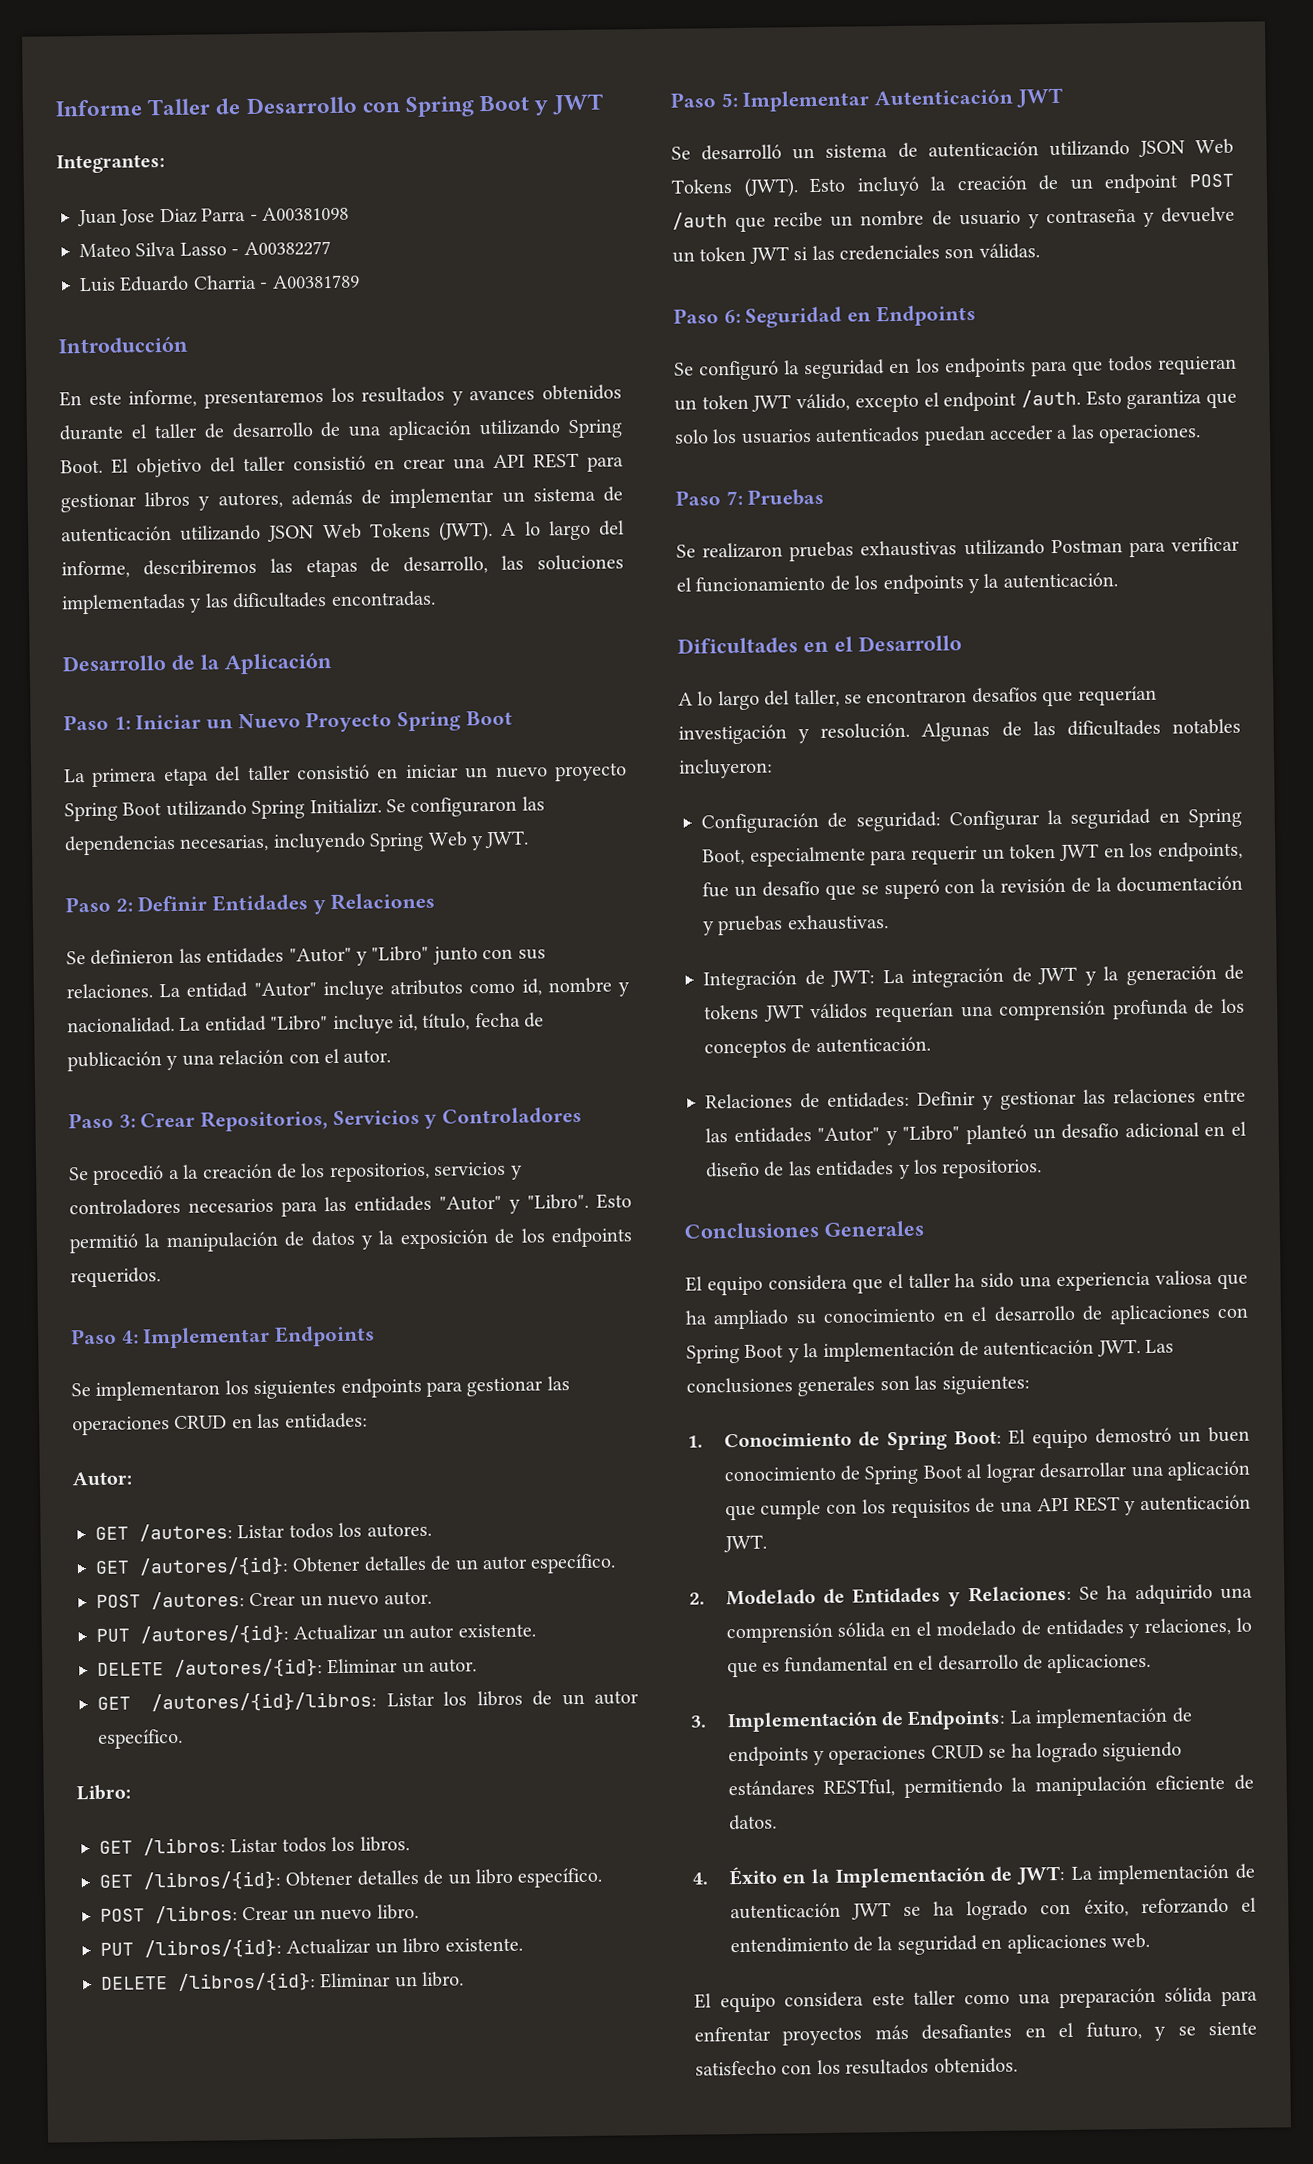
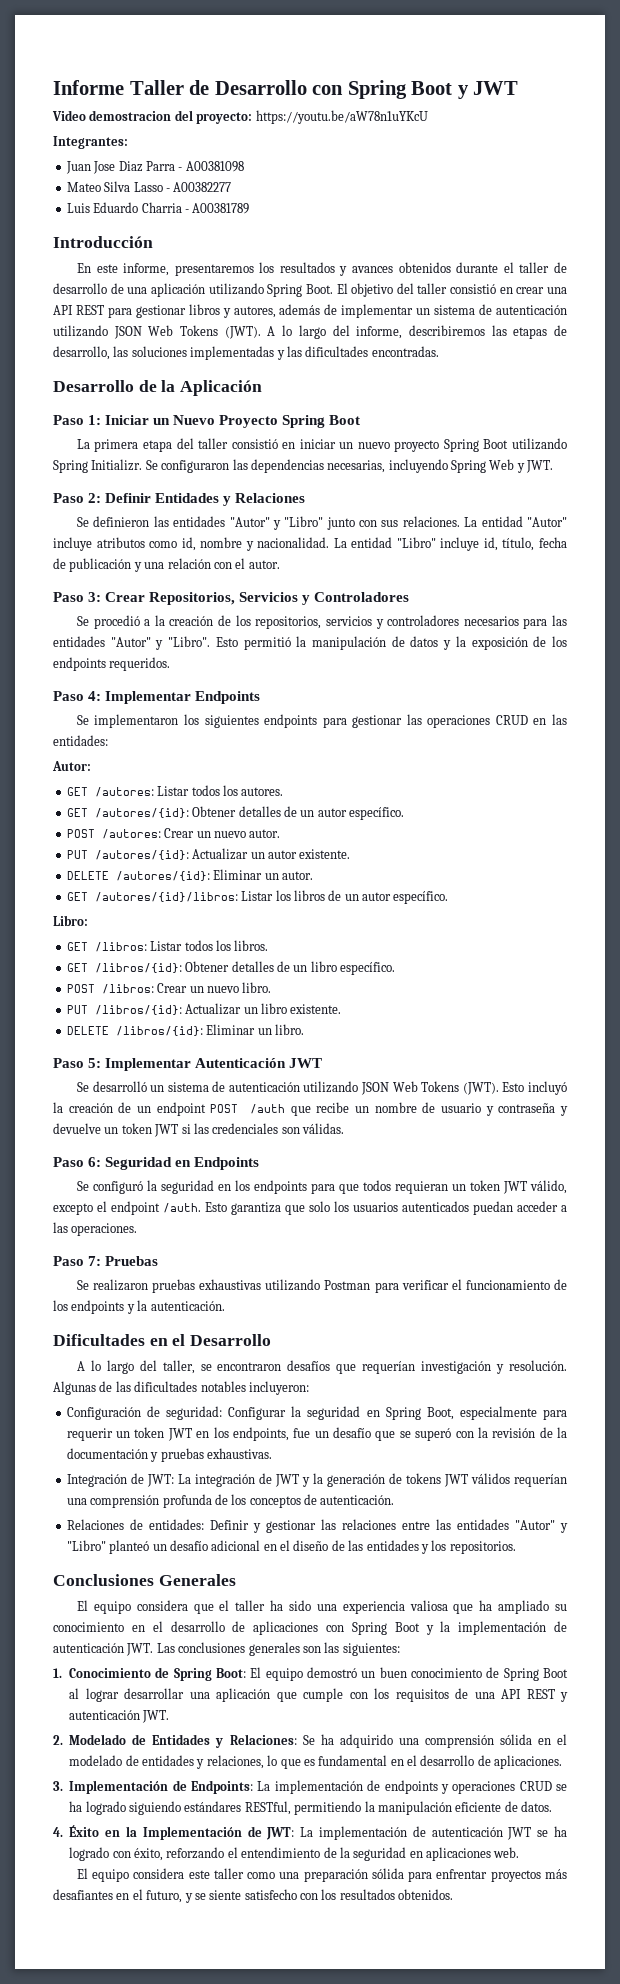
(604, 104) none -> [52,110,428,124] // Video demostracion del proyecto: https://youtu.be/aW78n1uYKcU

